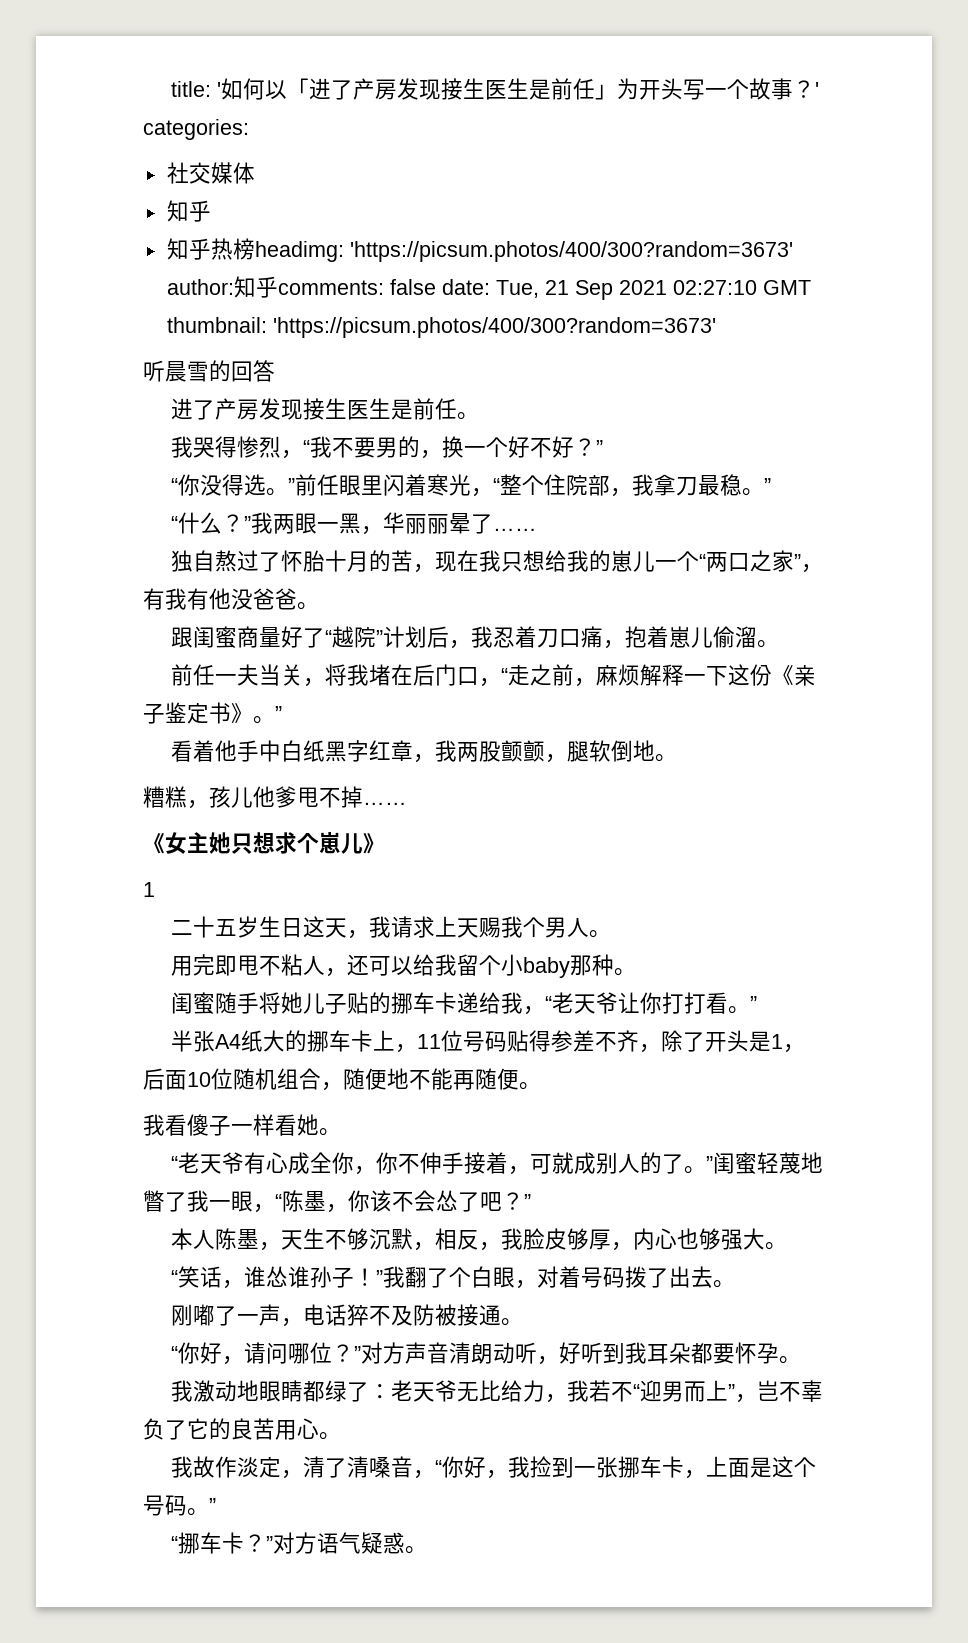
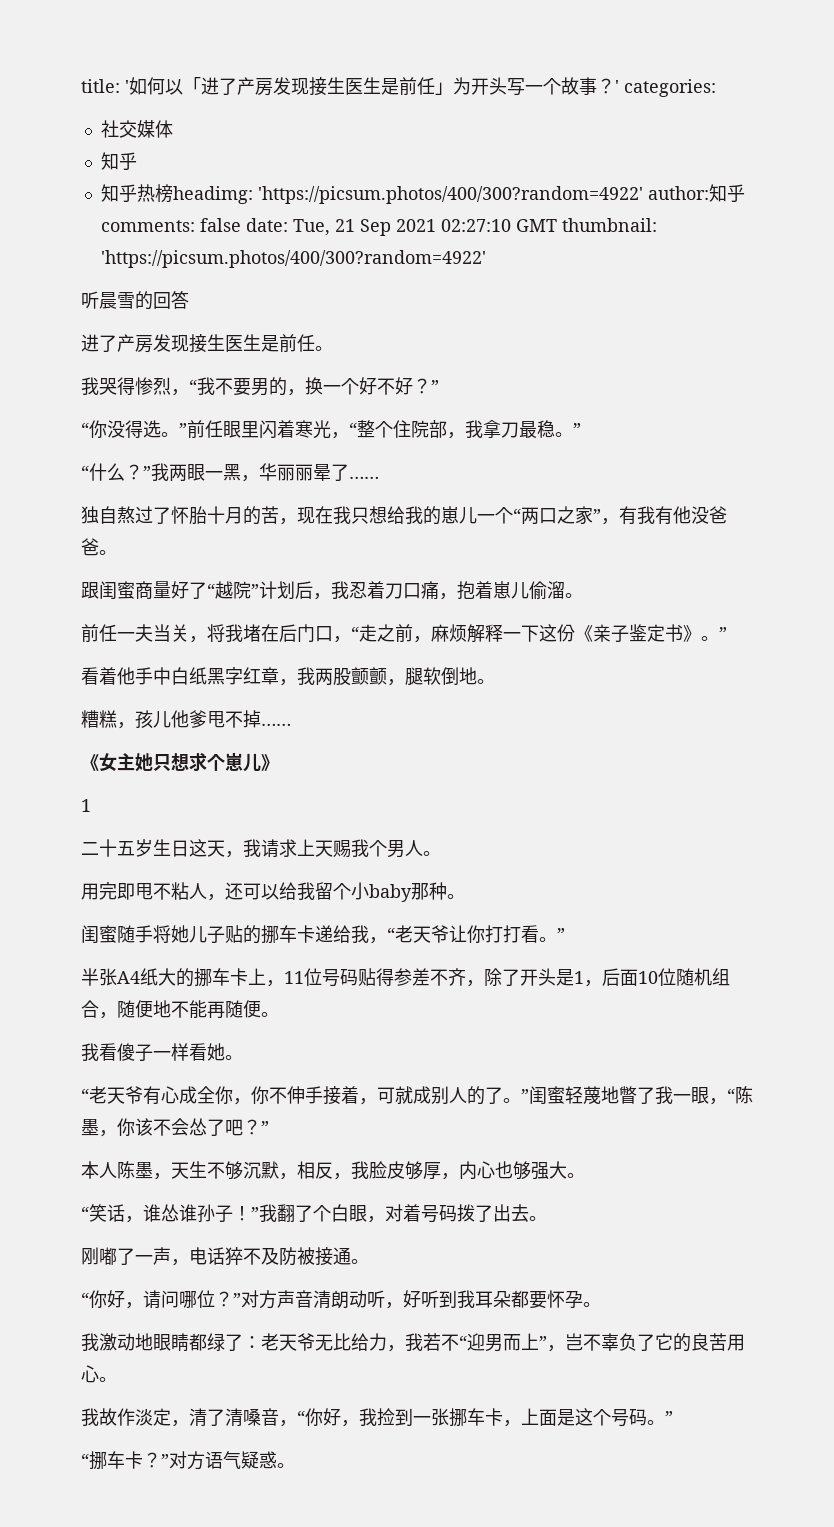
[349,241,793,262] 'https://picsum.photos/400/300?random=3673' -> [257,186,643,204] 'https://picsum.photos/400/300?random=4922'
[272,317,716,338] 'https://picsum.photos/400/300?random=3673' -> [100,250,486,268] 'https://picsum.photos/400/300?random=4922'

